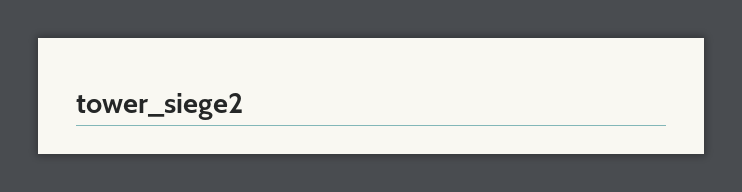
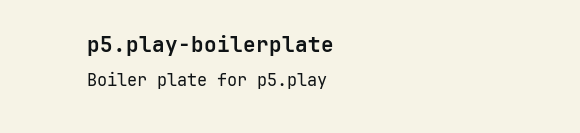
[76,93,243,120] tower_siege2 -> [87,35,334,56] [87,71,327,89] p5.play-boilerplate // Boiler plate for p5.play

